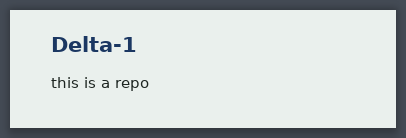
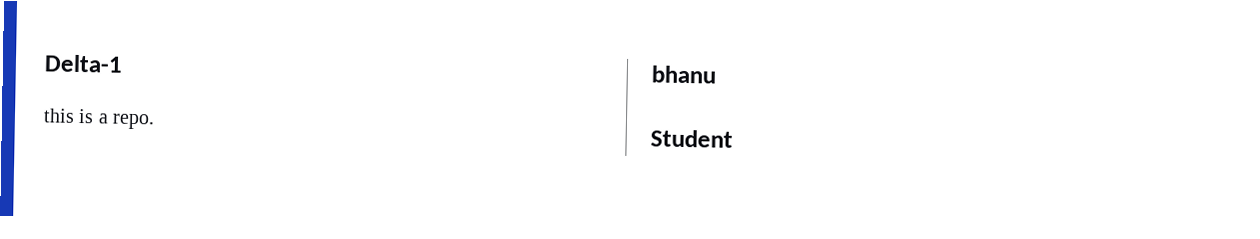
[115,80,149,91] repo -> [112,113,156,130] [651,65,716,84] [650,129,733,148] repo. // bhanu // Student

